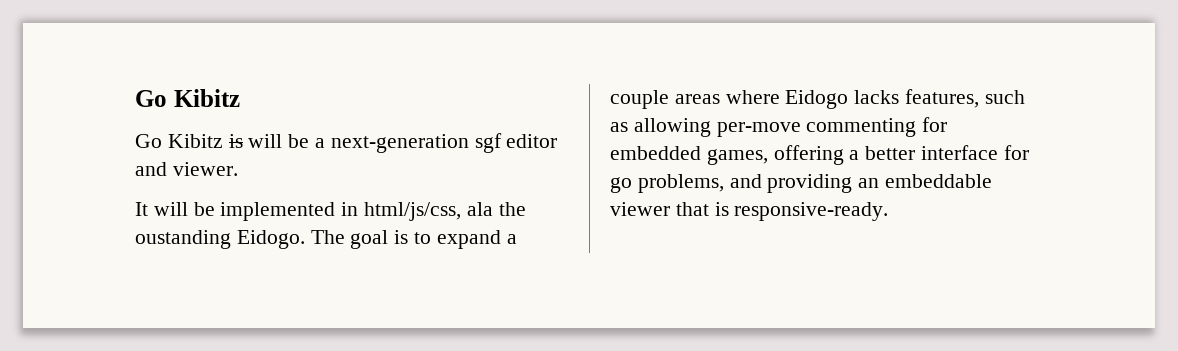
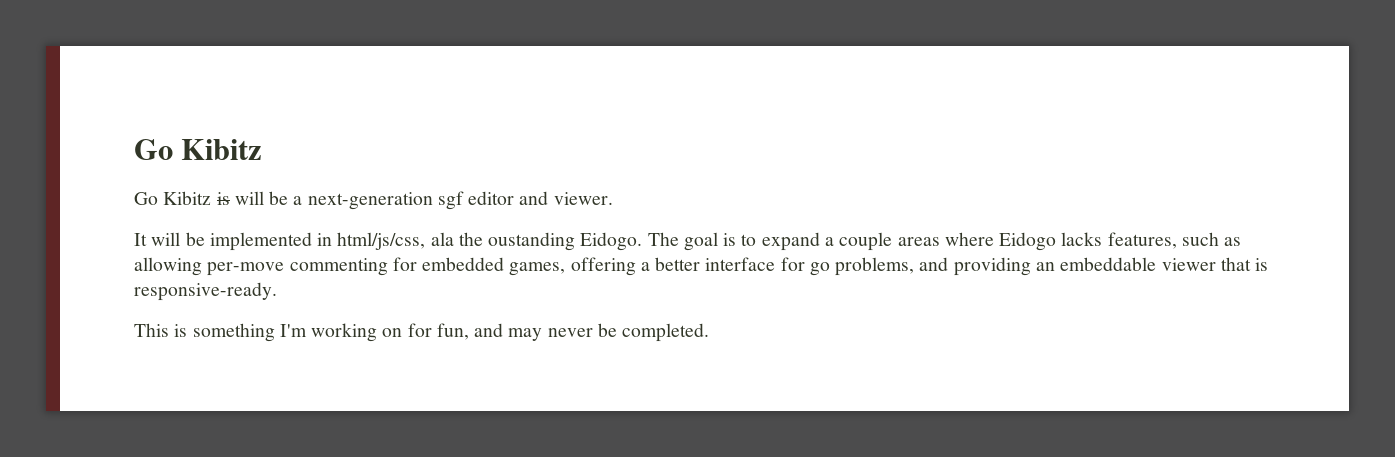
(889, 211) none -> [134,323,710,342] // This is something I'm working on for fun, and may never be completed.

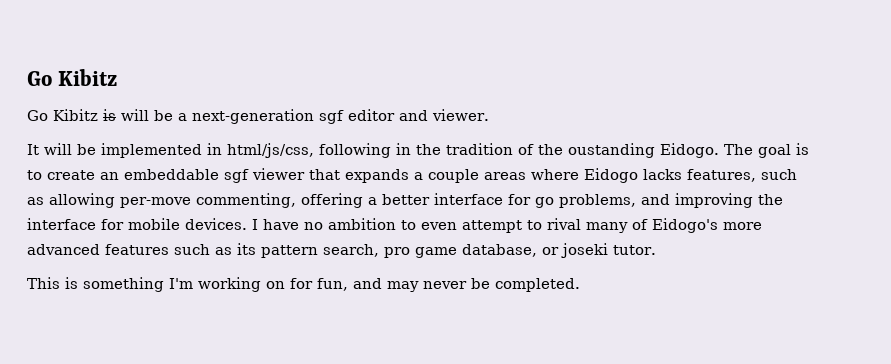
[430,232,454,246] ala -> [319,143,534,158] following in the tradition of
[761,232,820,251] expand -> [47,168,409,183] create an embeddable sgf viewer that expands
[289,257,566,276] commenting for embedded games, -> [196,193,296,208] commenting,
[953,257,1269,276] [134,282,277,301] providing an embeddable viewer that is responsive-ready. -> [675,193,783,208] [27,218,762,233] [27,243,656,258] improving the interface for mobile devices. I have no ambition to even attempt to rival many of Eidogo's more advanced features such as its pattern search, pro game database, or joseki tutor.

